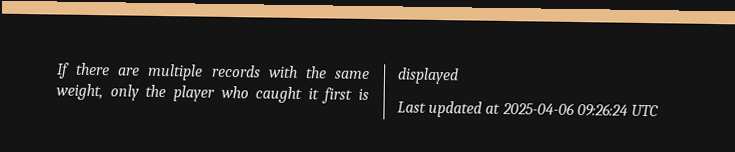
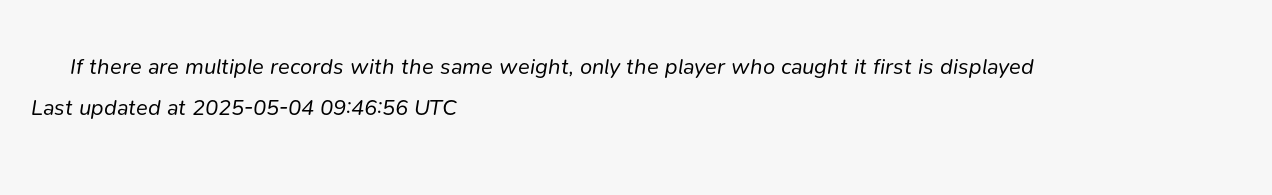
[501,101,628,117] 2025-04-06 09:26:24 -> [192,100,409,115] 2025-05-04 09:46:56

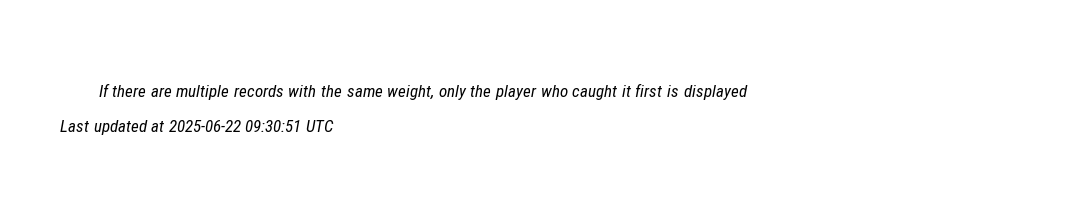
[192,100,409,115] 2025-05-04 09:46:56 -> [168,120,302,132] 2025-06-22 09:30:51

